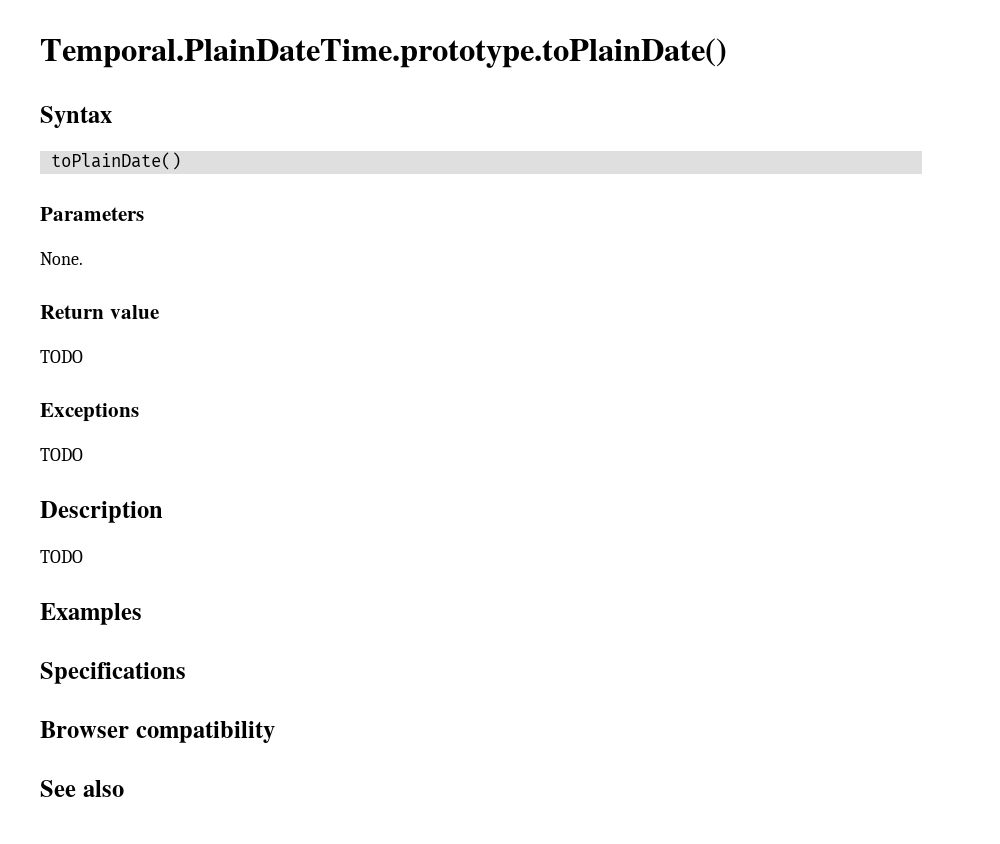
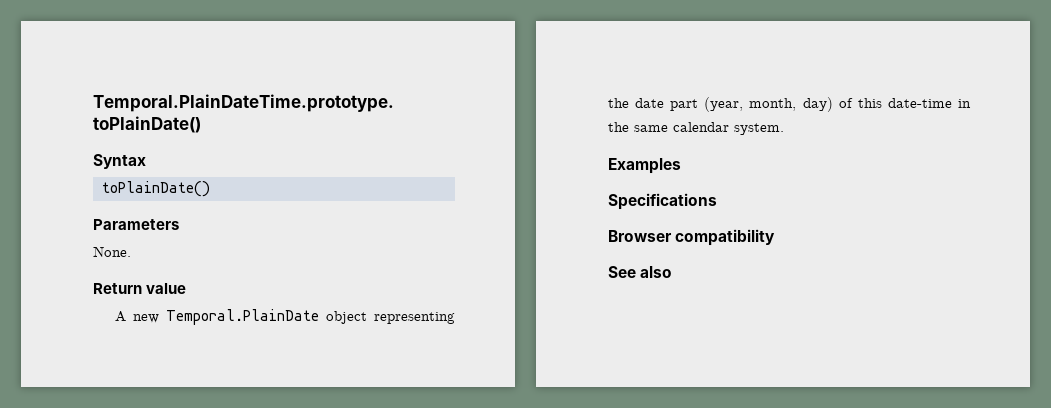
[40,350,83,363] [40,403,139,422] [40,448,83,461] [40,501,163,523] [40,550,83,563] TODO // Exceptions // TODO // Description // TODO -> [114,309,456,325] [608,97,971,112] [608,122,784,135] A new Temporal.PlainDate object representing the date part (year, month, day) of this date-time in the same calendar system.

